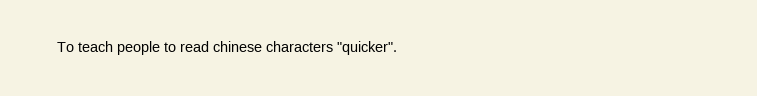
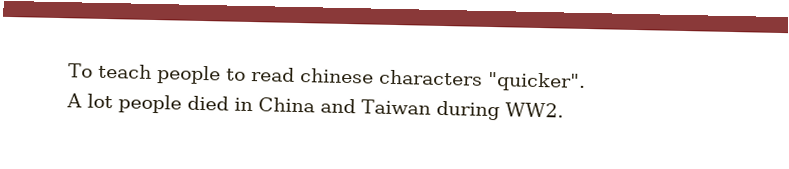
(397, 48) none -> [66,93,564,121] // A lot people died in China and Taiwan during WW2.

